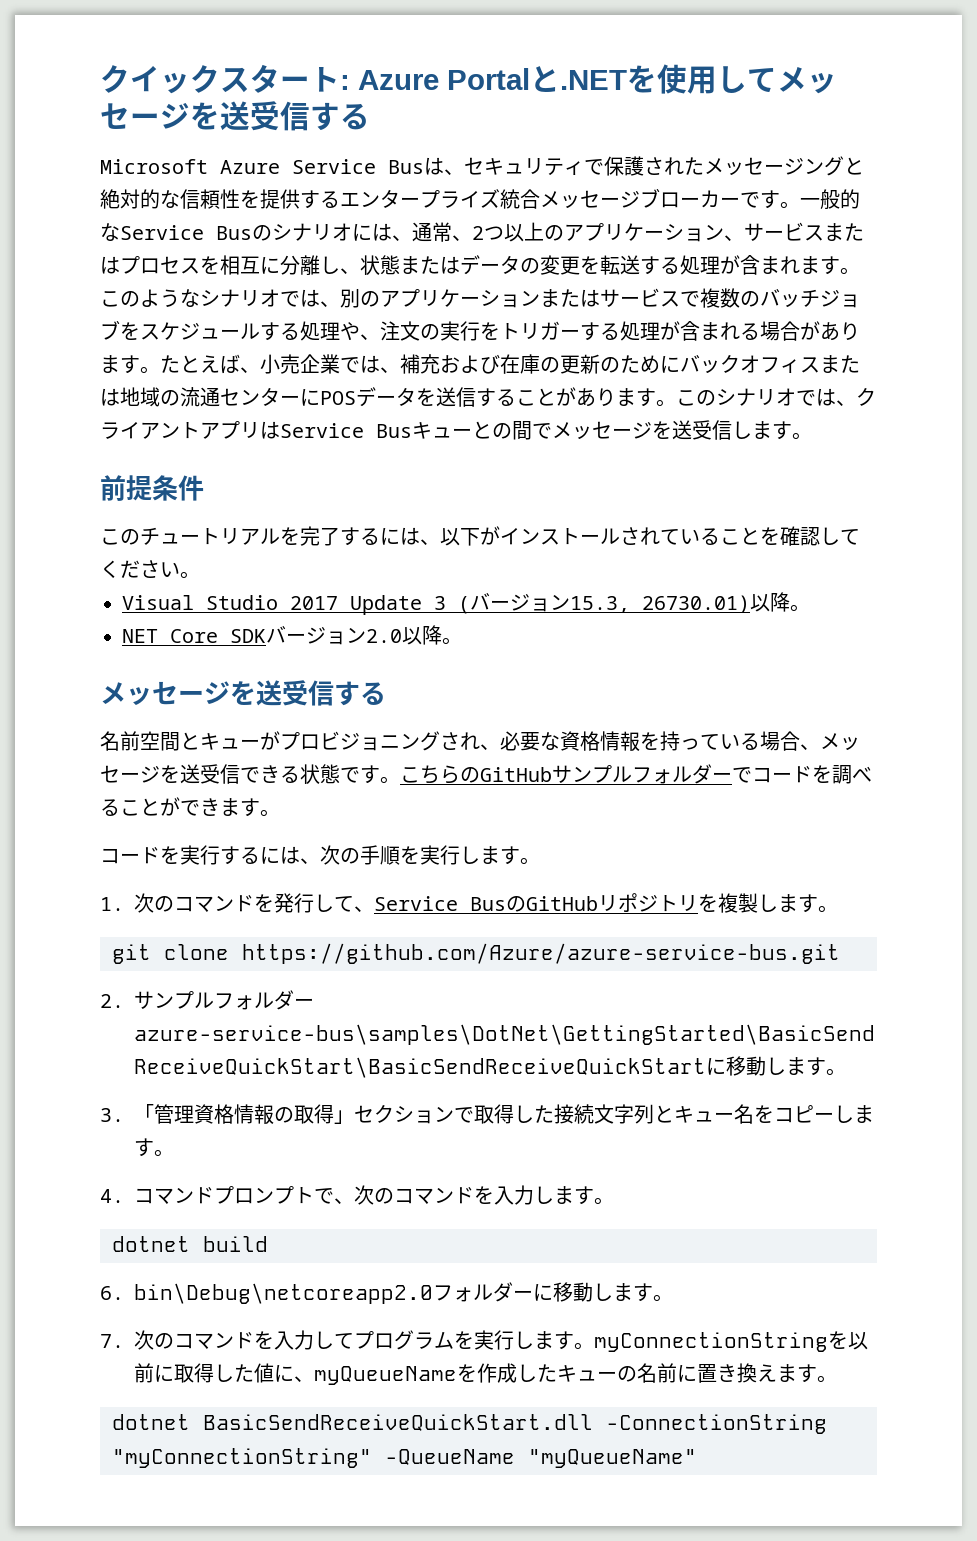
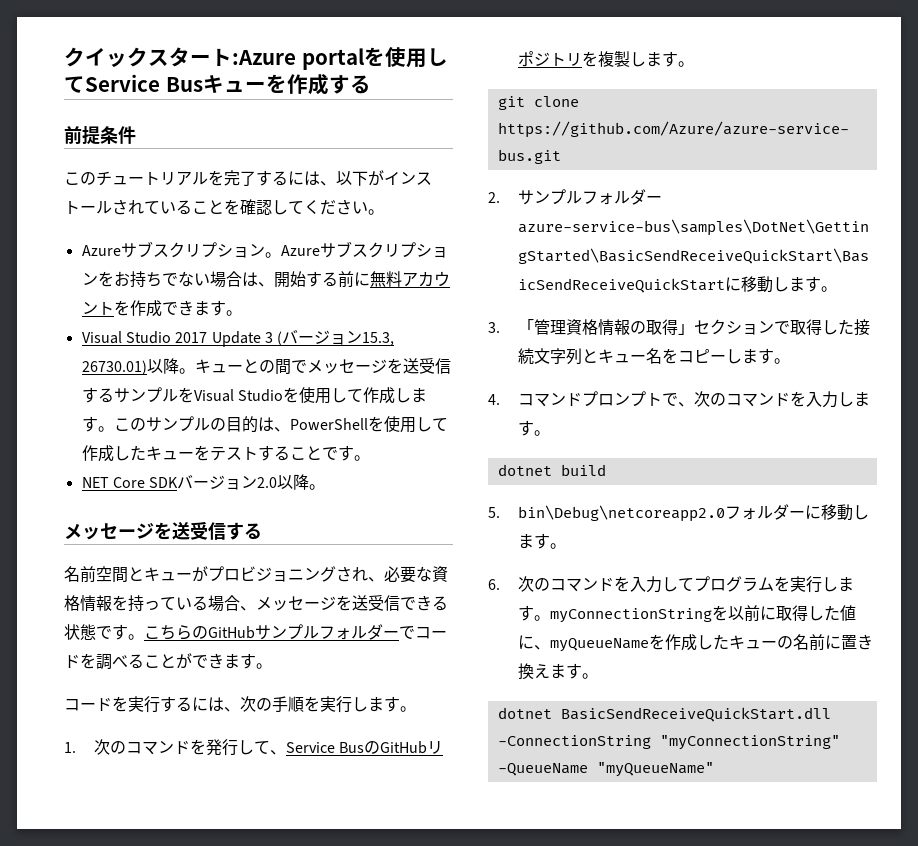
[340,64,837,94] [100,101,370,131] [100,156,864,176] [100,188,860,209] [100,222,864,242] [100,255,860,275] [100,288,860,308] [100,320,860,341] [100,354,860,374] [100,387,876,407] [100,420,812,440] : Azure Portalと.NETを使用してメッセージを送受信する // Microsoft Azure Service Busは、セキュリティで保護されたメッセージングと絶対的な信頼性を提供するエンタープライズ統合メッセージブローカーです。一般的なService Busのシナリオには、通常、2つ以上のアプリケーション、サービスまたはプロセスを相互に分離し、状態またはデータの変更を転送する処理が含まれます。このようなシナリオでは、別のアプリケーションまたはサービスで複数のバッチジョブをスケジュールする処理や、注文の実行をトリガーする処理が含まれる場合があります。たとえば、小売企業では、補充および在庫の更新のためにバックオフィスまたは地域の流通センターにPOSデータを送信することがあります。このシナリオでは、クライアントアプリはService Busキューとの間でメッセージを送受信します。 -> [232,47,448,70] [64,73,371,95] :Azure portalを使用してService Busキューを作成する
(200, 575) none -> [81,241,448,258] [81,271,450,288] [81,300,242,317] // Azureサブスクリプション。Azureサブスクリプションをお持ちでない場合は、開始する前に無料アカウントを作成できます。
(810, 608) none -> [194,358,451,375] [81,387,427,404] [81,416,448,433] [81,445,370,462] キューとの間でメッセージを送受信するサンプルをVisual Studioを使用して作成します。このサンプルの目的は、PowerShellを使用して作成したキューをテストすることです。
[100,1286,124,1300] 6. -> [488,507,500,518] 5.
[100,1334,124,1348] 7. -> [488,579,500,590] 6.

